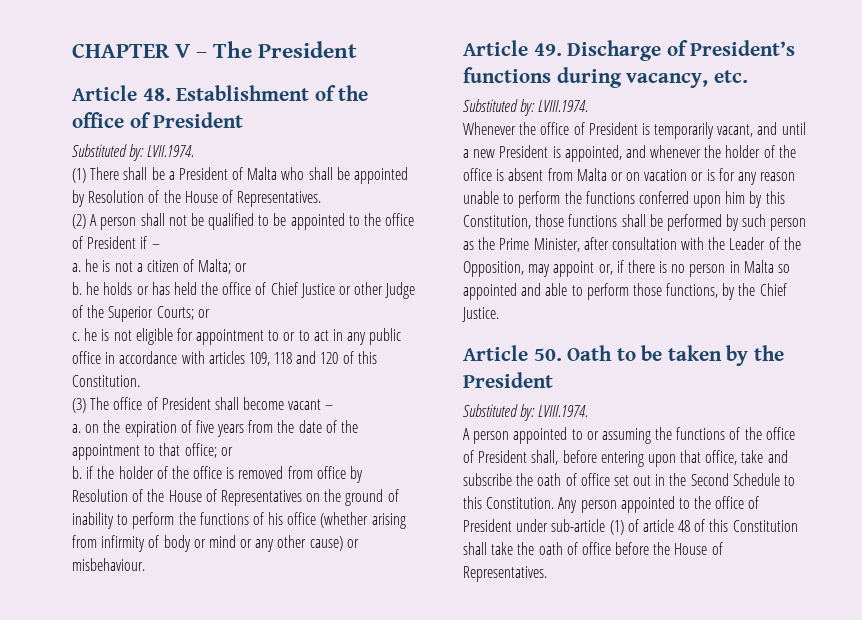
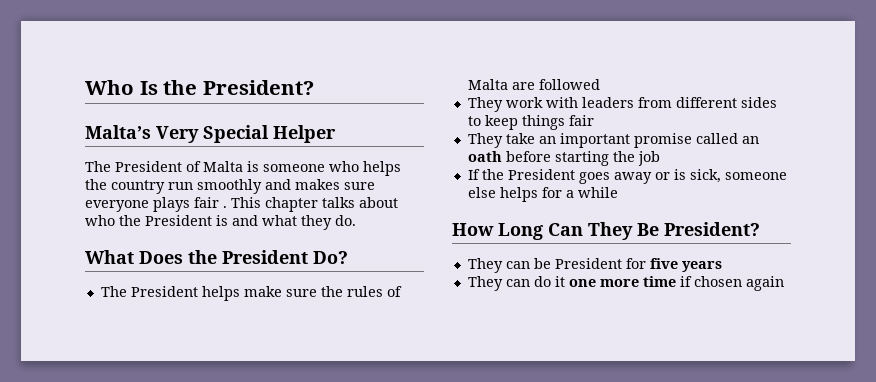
[72,41,358,58] [72,85,369,101] [72,112,244,128] [72,144,195,161] [72,167,409,184] [72,190,322,207] [72,213,415,230] [72,236,160,249] [72,259,248,274] [72,282,416,299] [72,305,210,322] [72,328,402,345] [72,351,377,366] [72,375,140,387] [72,397,334,413] [72,420,359,437] [72,443,233,460] [72,466,364,483] [72,489,399,506] [72,512,406,529] [72,535,359,552] [72,558,145,571] [463,40,796,61] [463,67,748,88] [463,99,589,116] [463,122,806,139] [463,145,796,162] [463,168,796,185] [463,191,785,208] [463,214,807,231] [463,237,801,252] [463,260,791,277] [463,283,787,300] [462,307,499,322] [463,345,784,366] [463,372,553,388] [463,404,589,421] [463,427,795,444] [463,450,788,467] [463,473,796,486] [463,496,760,513] [463,519,798,535] [463,542,723,555] [463,566,547,582] CHAPTER V – The President // Article 48. Establishment of the office of President // Substituted by: LVII.1974. // (1) There shall be a President of Malta who shall be appointed by Resolution of the House of Representatives. // (2) A person shall not be qualified to be appointed to the office of President if – // a. he is not a citizen of Malta; or // b. he holds or has held the office of Chief Justice or other Judge of the Superior Courts; or // c. he is not eligible for appointment to or to act in any public office in accordance with articles 109, 118 and 120 of this Constitution. // (3) The office of President shall become vacant – // a. on the expiration of five years from the date of the appointment to that office; or // b. if the holder of the office is removed from office by Resolution of the House of Representatives on the ground of inability to perform the functions of his office (whether arising from infirmity of body or mind or any other cause) or misbehaviour. // Article 49. Discharge of President’s functions during vacancy, etc. // Substituted by: LVIII.1974. // Whenever the office of President is temporarily vacant, and until a new President is appointed, and whenever the holder of the office is absent from Malta or on vacation or is for any reason unable to perform the functions conferred upon him by this Constitution, those functions shall be performed by such person as the Prime Minister, after consultation with the Leader of the Opposition, may appoint or, if there is no person in Malta so appointed and able to perform those functions, by the Chief Justice. // Article 50. Oath to be taken by the President // Substituted by: LVIII.1974. // A person appointed to or assuming the functions of the office of President shall, before entering upon that office, take and subscribe the oath of office set out in the Second Schedule to this Constitution. Any person appointed to the office of President under sub-article (1) of article 48 of this Constitution shall take the oath of office before the House of Representatives. -> [85,80,314,95] [85,125,336,143] [85,161,401,176] [85,179,375,194] [85,197,398,212] [85,215,356,230] [85,250,348,264] [100,286,402,301] [467,79,600,90] [467,97,777,112] [467,115,594,130] [467,133,759,148] [467,151,660,166] [467,169,787,184] [467,187,618,202] [452,222,760,240] [467,258,722,273] [467,276,784,291] Who Is the President? // Malta’s Very Special Helper // The President of Malta is someone who helps the country run smoothly and makes sure everyone plays fair . This chapter talks about who the President is and what they do. // What Does the President Do? // The President helps make sure the rules of Malta are followed // They work with leaders from different sides to keep things fair // They take an important promise called an oath before starting the job // If the President goes away or is sick, someone else helps for a while // How Long Can They Be President? // They can be President for five years // They can do it one more time if chosen again

